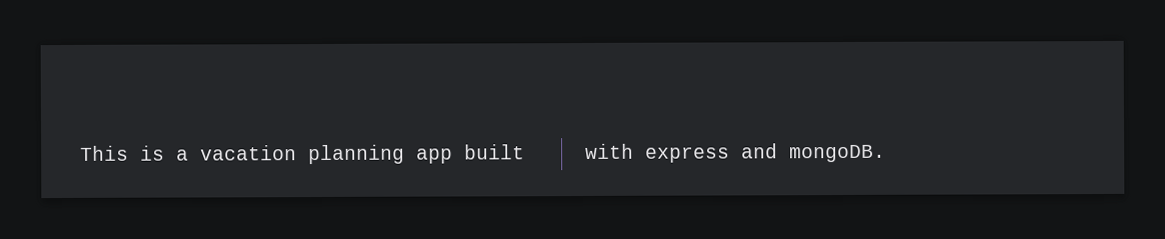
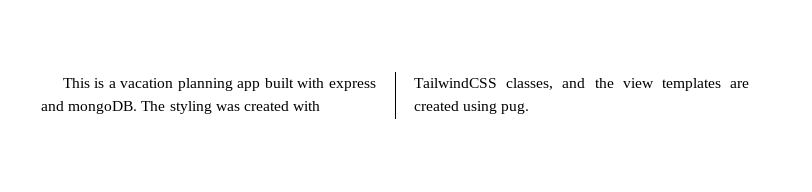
(886, 153) none -> [141,101,321,114] [414,78,749,91] [414,101,530,114] The styling was created with TailwindCSS classes, and the view templates are created using pug.

